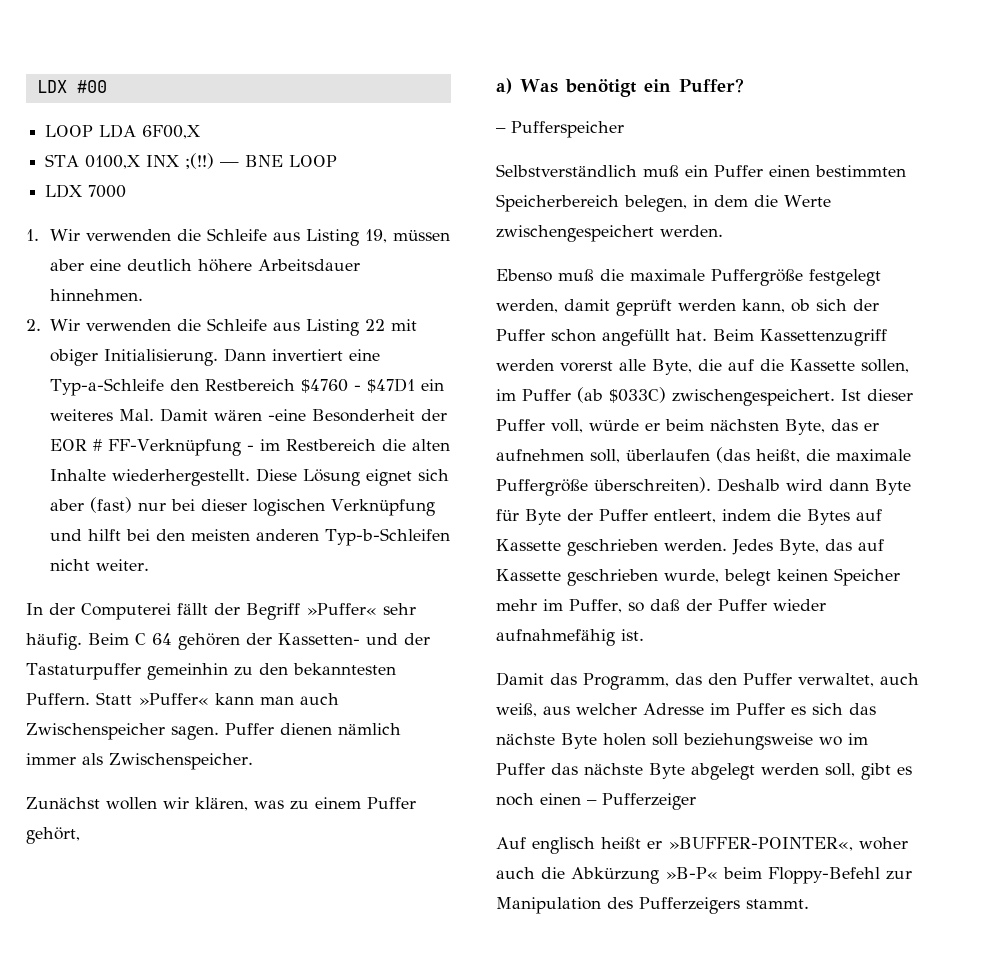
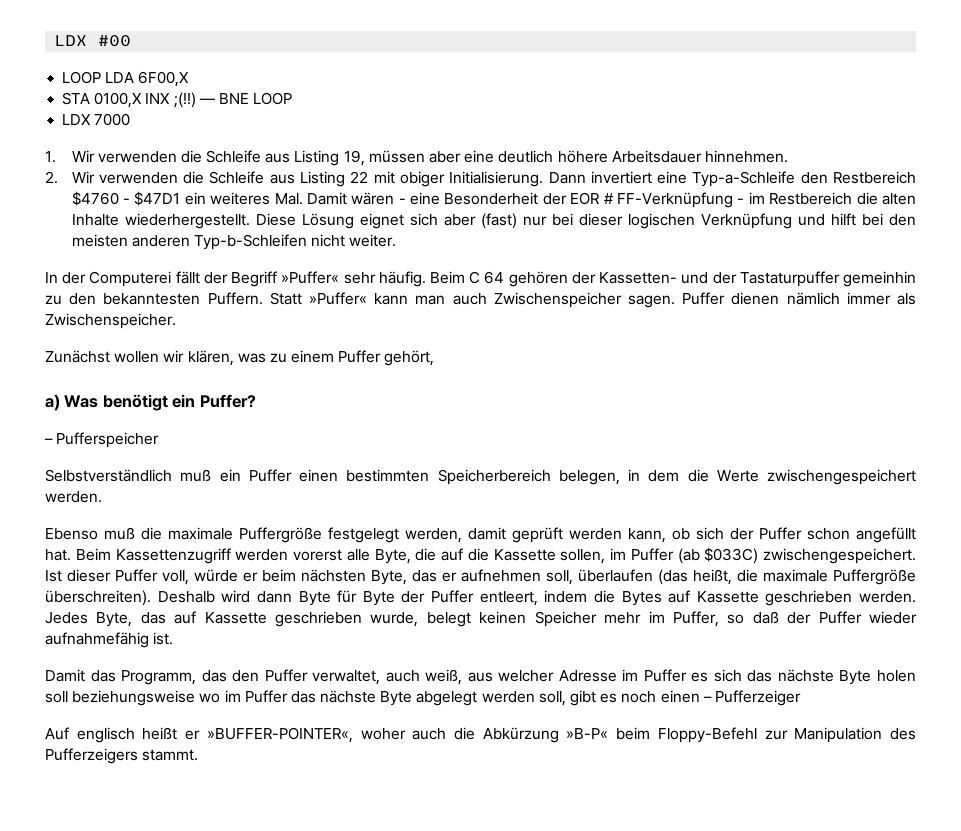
[267,409,306,421] -eine -> [398,192,441,205] - eine

